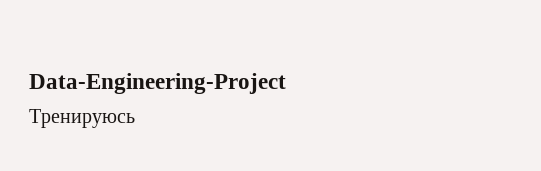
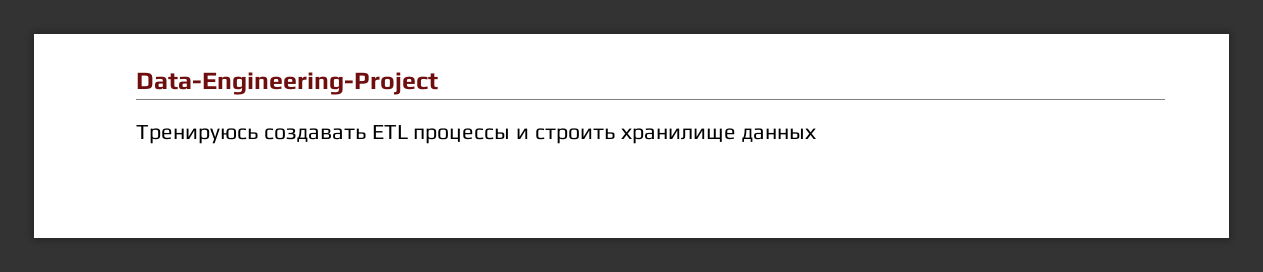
(135, 118) none -> [263,125,816,144] создавать ETL процессы и строить хранилище данных

